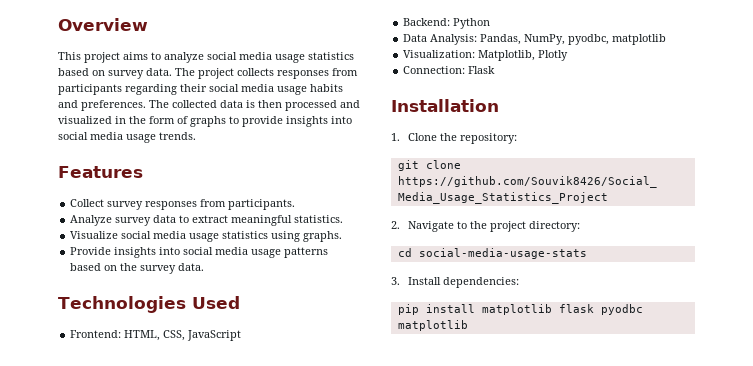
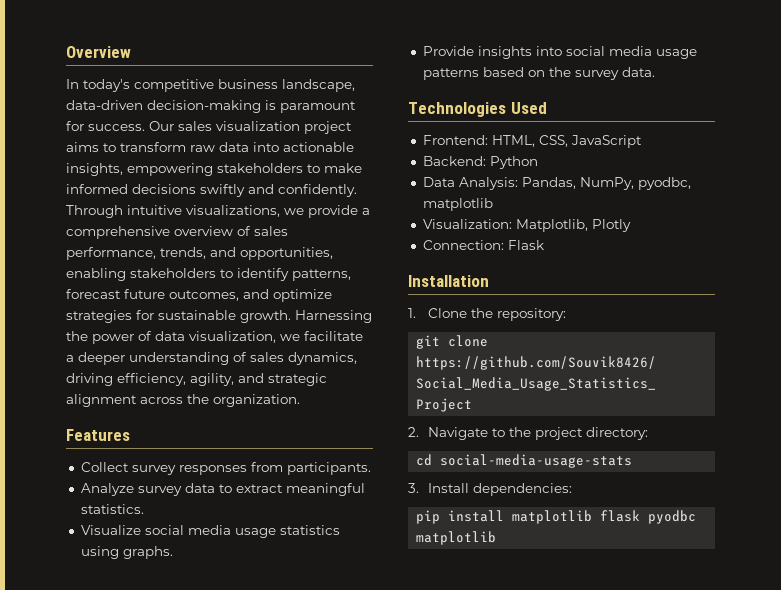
[58,52,354,63] [58,68,358,79] [58,84,343,95] [58,100,360,111] [58,116,352,127] [58,132,196,143] This project aims to analyze social media usage statistics based on survey data. The project collects responses from participants regarding their social media usage habits and preferences. The collected data is then processed and visualized in the form of graphs to provide insights into social media usage trends. -> [66,79,355,92] [66,100,356,113] [66,121,352,134] [66,142,354,152] [66,163,362,176] [66,184,357,197] [66,205,370,218] [66,226,288,239] [66,247,333,260] [66,268,351,281] [66,289,332,302] [66,310,372,323] [66,331,363,344] [66,352,357,365] [66,373,327,386] [66,394,300,407] In today's competitive business landscape, data-driven decision-making is paramount for success. Our sales visualization project aims to transform raw data into actionable insights, empowering stakeholders to make informed decisions swiftly and confidently. Through intuitive visualizations, we provide a comprehensive overview of sales performance, trends, and opportunities, enabling stakeholders to identify patterns, forecast future outcomes, and optimize strategies for sustainable growth. Harnessing the power of data visualization, we facilitate a deeper understanding of sales dynamics, driving efficiency, agility, and strategic alignment across the organization.

